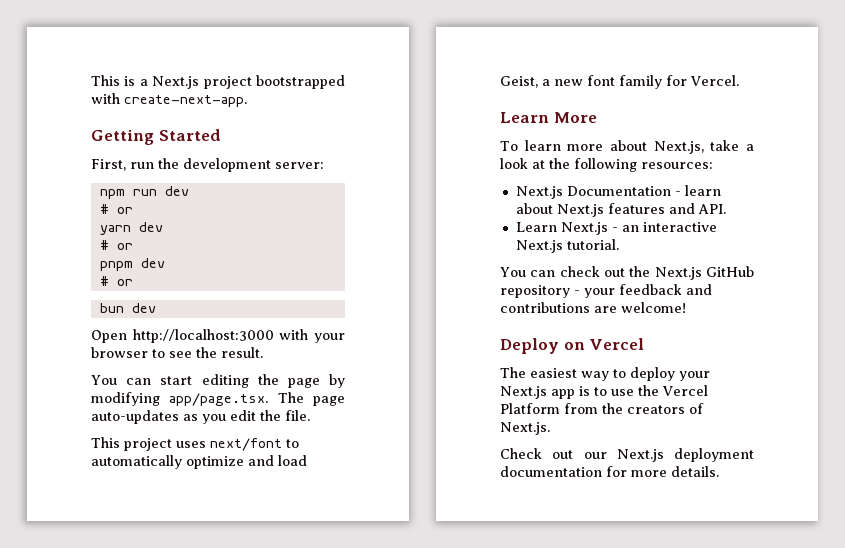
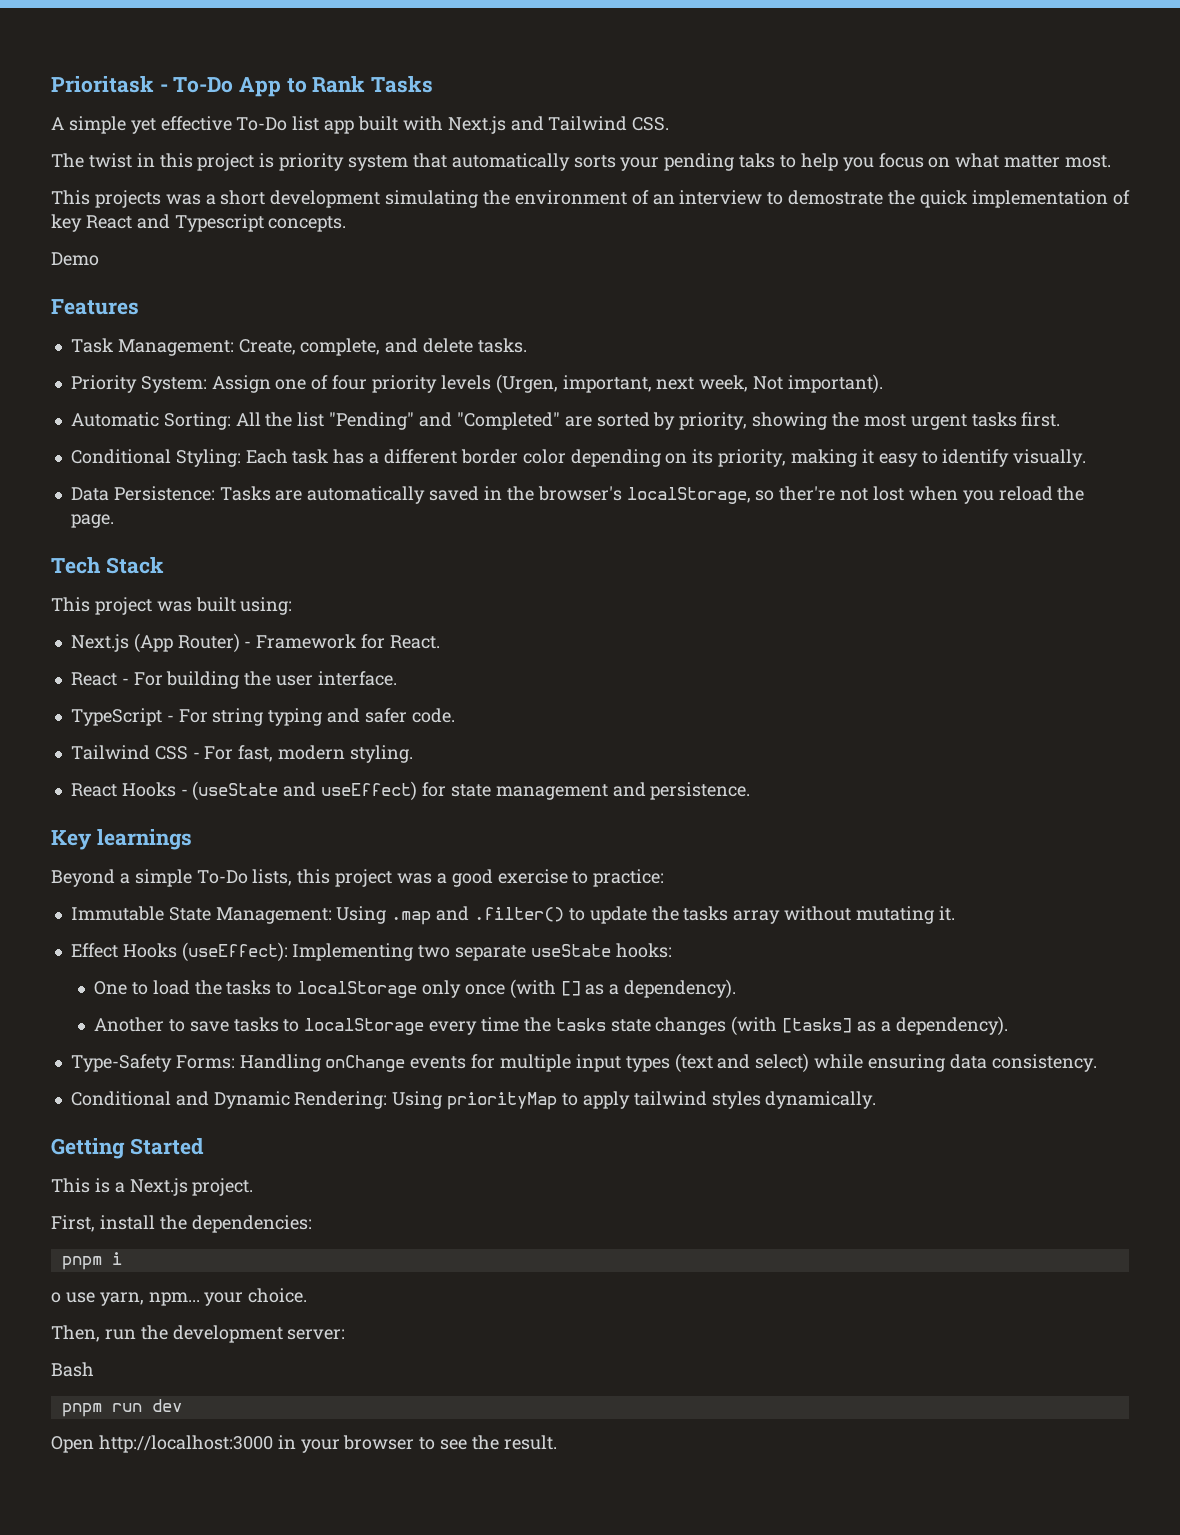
[91,75,345,89] [91,93,247,107] [91,129,221,145] [91,158,324,172] [99,186,189,199] [99,204,133,214] [99,222,163,235] [99,240,133,250] [99,258,165,271] [99,276,133,286] [99,303,124,313] This is a Next.js project bootstrapped with create-next-app. // Getting Started // First, run the development server: // npm run dev // # or // yarn dev // # or // pnpm dev // # or // bun -> [51,76,434,97] [51,116,670,134] [51,153,1112,171] [51,190,1130,208] [51,214,347,232] [51,252,99,266] [51,299,139,315] [70,338,527,356] [70,374,883,394] [70,412,1061,430] [70,449,1087,467] [70,486,1085,504] [70,514,114,528] [51,557,164,574] [51,597,293,615] [70,633,440,653] [70,671,397,689] [70,708,455,726] [70,745,413,763] [70,781,751,801] [51,829,192,850] [51,869,665,887] [70,906,955,925] [70,942,672,962] [94,979,737,999] [94,1016,1008,1036] [70,1053,1097,1073] [70,1091,877,1110] [51,1138,204,1159] [51,1178,254,1196] [51,1215,312,1233] [61,1252,122,1270] [51,1288,308,1306] [51,1325,346,1343] [51,1362,94,1377] [61,1403,142,1417] Prioritask - To-Do App to Rank Tasks // A simple yet effective To-Do list app built with Next.js and Tailwind CSS. // The twist in this project is priority system that automatically sorts your pending taks to help you focus on what matter most. // This projects was a short development simulating the environment of an interview to demostrate the quick implementation of key React and Typescript concepts. // Demo // Features // Task Management: Create, complete, and delete tasks. // Priority System: Assign one of four priority levels (Urgen, important, next week, Not important). // Automatic Sorting: All the list "Pending" and "Completed" are sorted by priority, showing the most urgent tasks first. // Conditional Styling: Each task has a different border color depending on its priority, making it easy to identify visually. // Data Persistence: Tasks are automatically saved in the browser's localStorage, so ther're not lost when you reload the page. // Tech Stack // This project was built using: // Next.js (App Router) - Framework for React. // React - For building the user interface. // TypeScript - For string typing and safer code. // Tailwind CSS - For fast, modern styling. // React Hooks - (useState and useEffect) for state management and persistence. // Key learnings // Beyond a simple To-Do lists, this project was a good exercise to practice: // Immutable State Management: Using .map and .filter() to update the tasks array without mutating it. // Effect Hooks (useEffect): Implementing two separate useState hooks: // One to load the tasks to localStorage only once (with [] as a dependency). // Another to save tasks to localStorage every time the tasks state changes (with [tasks] as a dependency). // Type-Safety Forms: Handling onChange events for multiple input types (text and select) while ensuring data consistency. // Conditional and Dynamic Rendering: Using priorityMap to apply tailwind styles dynamically. // Getting Started // This is a Next.js project. // First, install the dependencies: // pnpm i // o use yarn, npm... your choice. // Then, run the development server: // Bash // pnpm run
[279,329,309,340] with -> [277,1435,296,1449] in
[91,374,345,388] [91,392,345,406] [91,410,310,424] [91,437,299,451] [91,455,307,469] [500,75,739,89] [500,112,597,123] [500,140,754,154] [500,158,713,172] [515,185,721,199] [515,203,726,217] [515,222,717,235] [515,239,619,253] [500,266,754,280] [500,284,712,298] [500,302,686,313] [500,338,645,354] [500,367,710,381] [500,385,708,399] [500,403,704,414] [500,422,550,435] [500,448,754,462] [500,466,719,477] // You can start editing the page by modifying app/page.tsx. The page auto-updates as you edit the file. // This project uses next/font to automatically optimize and load Geist, a new font family for Vercel. // Learn More // To learn more about Next.js, take a look at the following resources: // Next.js Documentation - learn about Next.js features and API. // Learn Next.js - an interactive Next.js tutorial. // You can check out the Next.js GitHub repository - your feedback and contributions are welcome! // Deploy on Vercel // The easiest way to deploy your Next.js app is to use the Vercel Platform from the creators of Next.js. // Check out our Next.js deployment documentation for more details. -> (557, 1442) none

